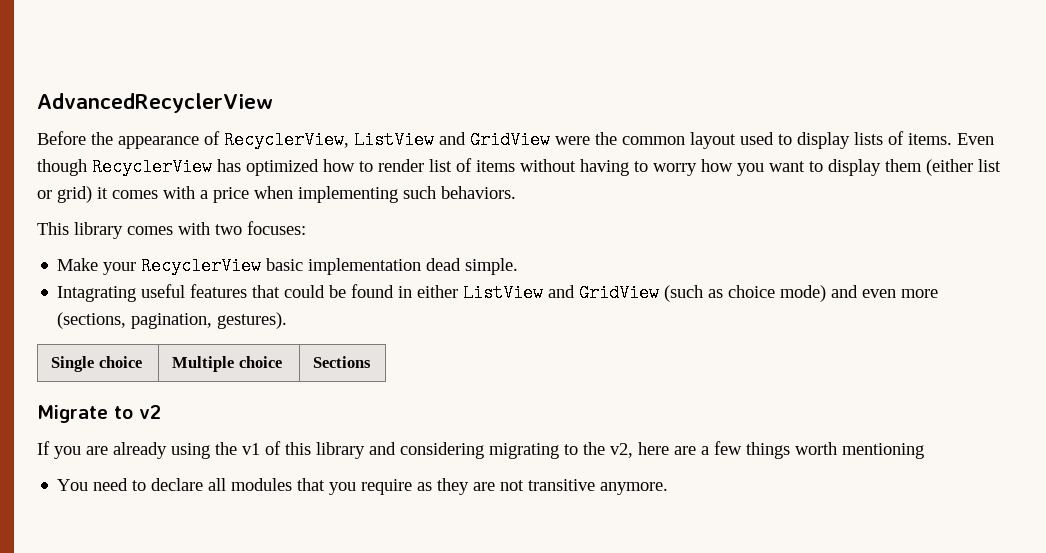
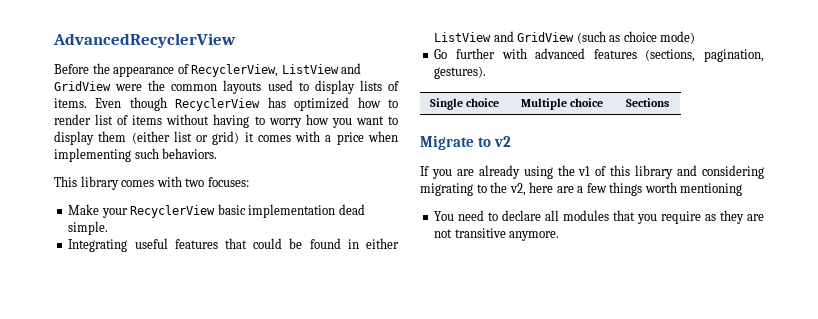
[690,132,736,149] layout -> [223,80,262,94] layouts
[57,286,137,302] Intagrating -> [68,239,128,252] Integrating
[831,285,939,298] and even more -> [434,48,637,59] // Go further with advanced features

